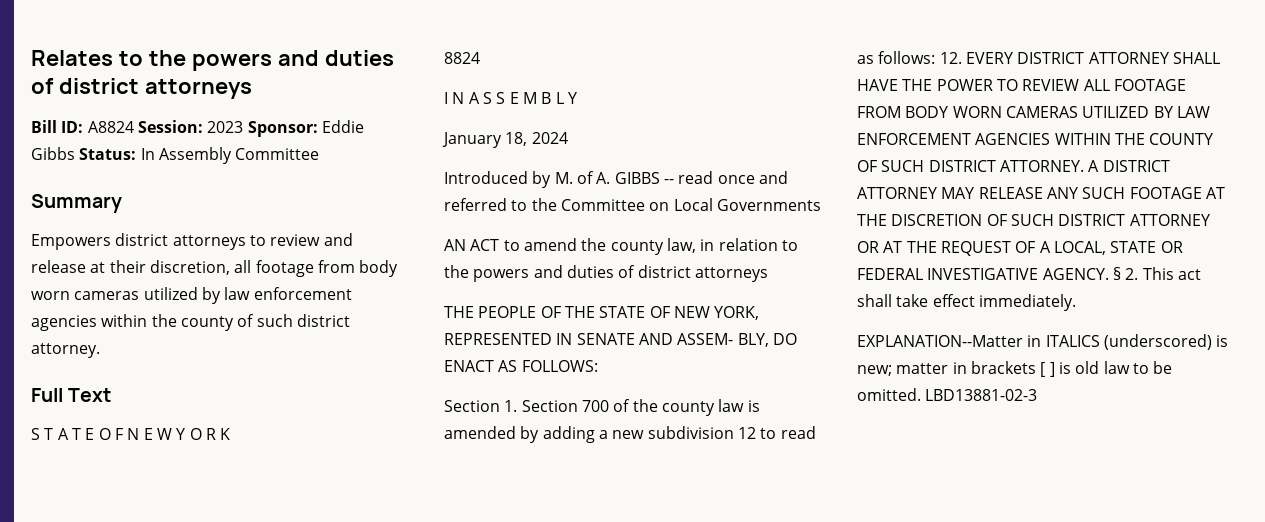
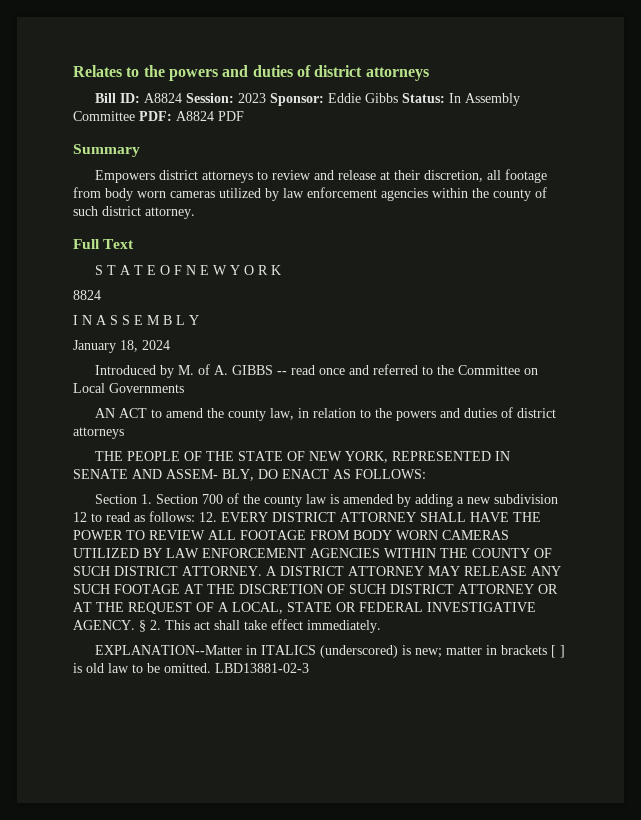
(320, 154) none -> [139,111,244,121] PDF: A8824 PDF

